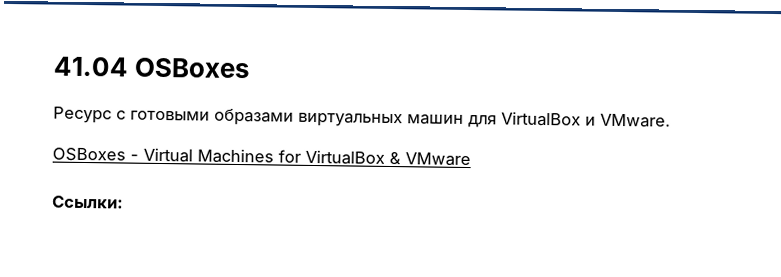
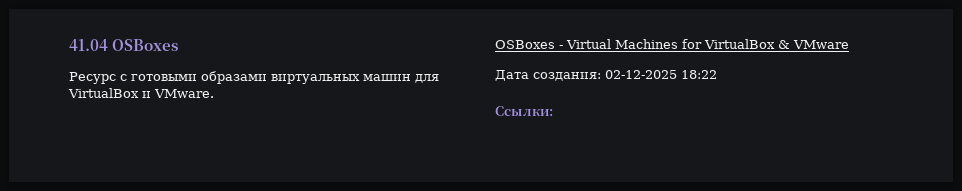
(471, 159) none -> [495,70,717,81] // Дата создания: 02-12-2025 18:22

